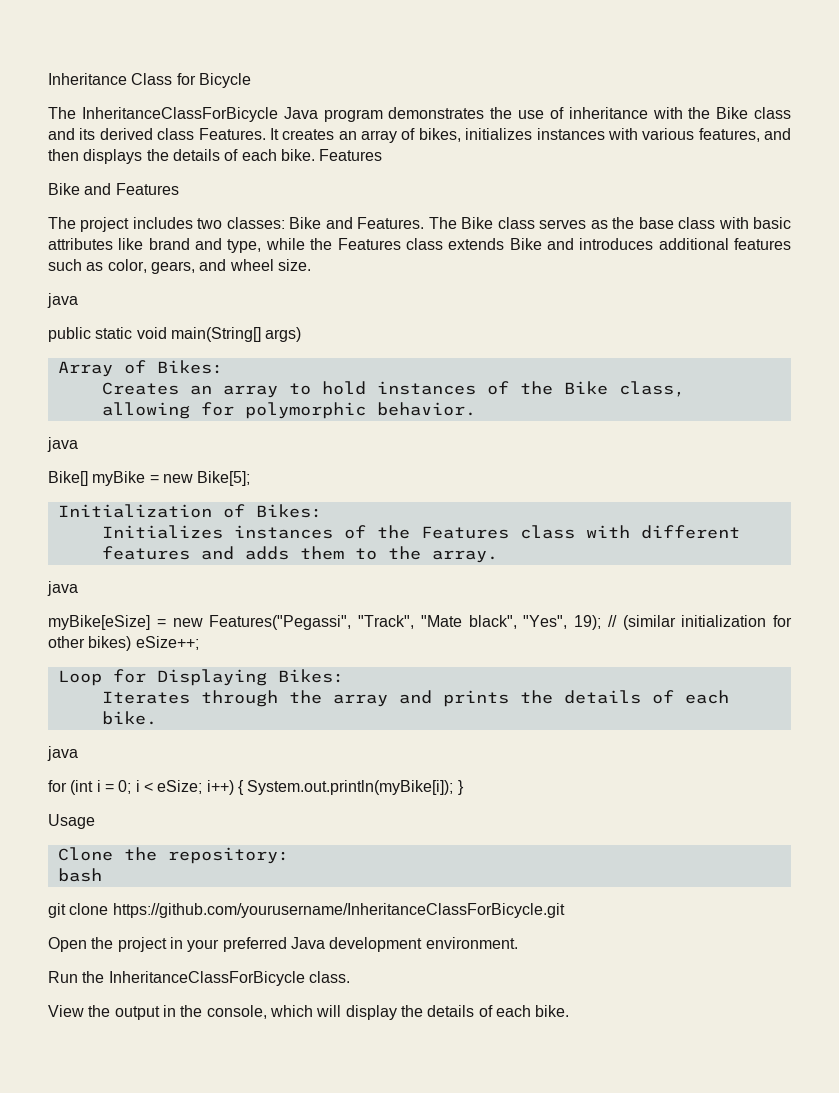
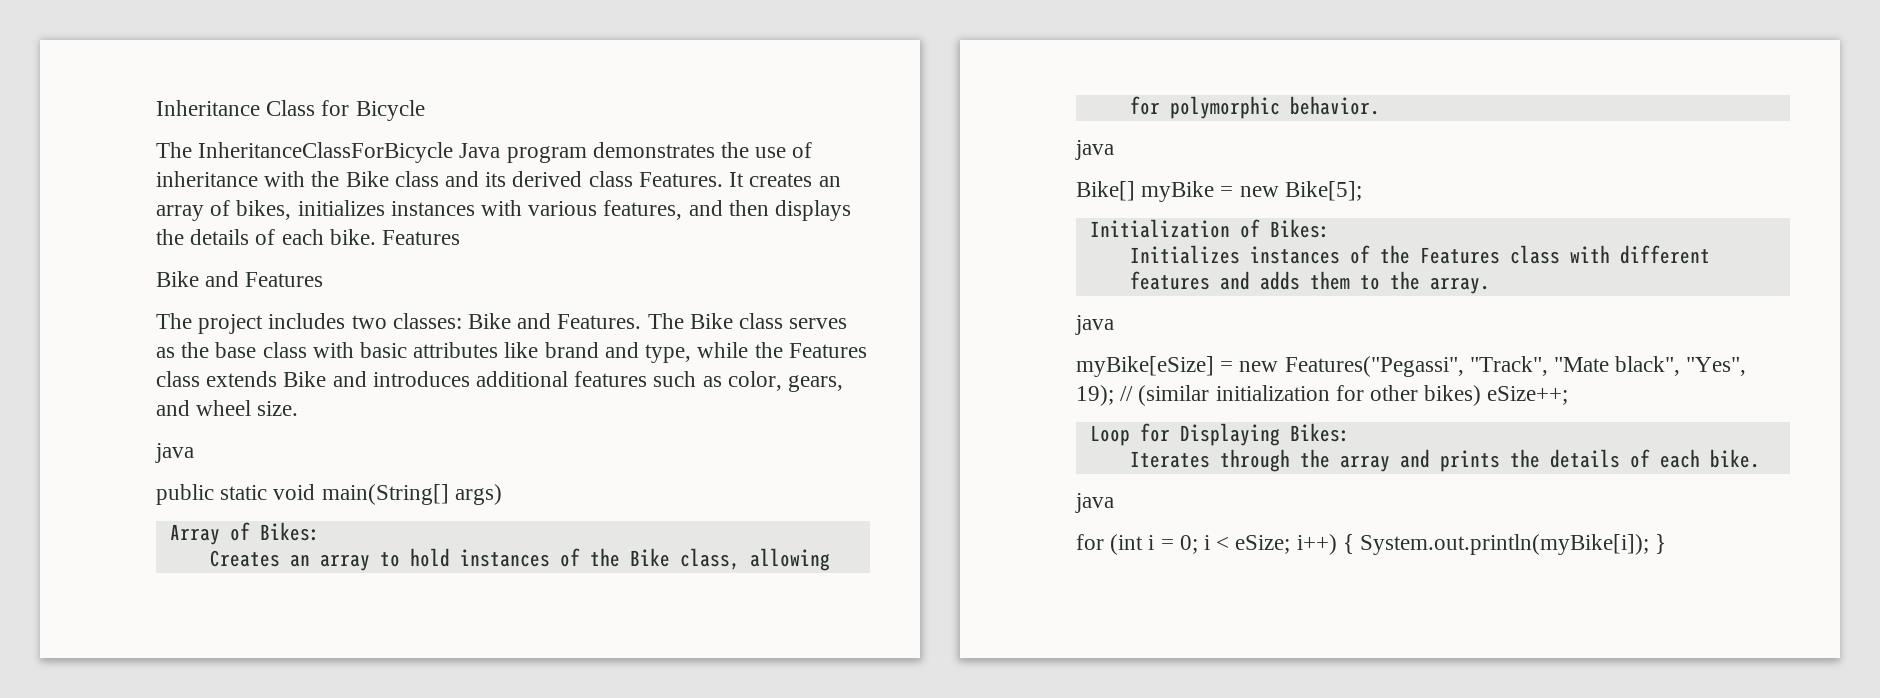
[48,814,95,829] [57,847,289,864] [57,868,102,882] [48,903,565,918] [48,937,518,952] [48,971,350,986] [48,1005,570,1020] // Usage // Clone the repository: // bash // git clone https://github.com/yourusername/InheritanceClassForBicycle.git // Open the project in your preferred Java development environment. // Run the InheritanceClassForBicycle class. // View the output in the console, which will display the details of each bike. -> (1667, 544) none

